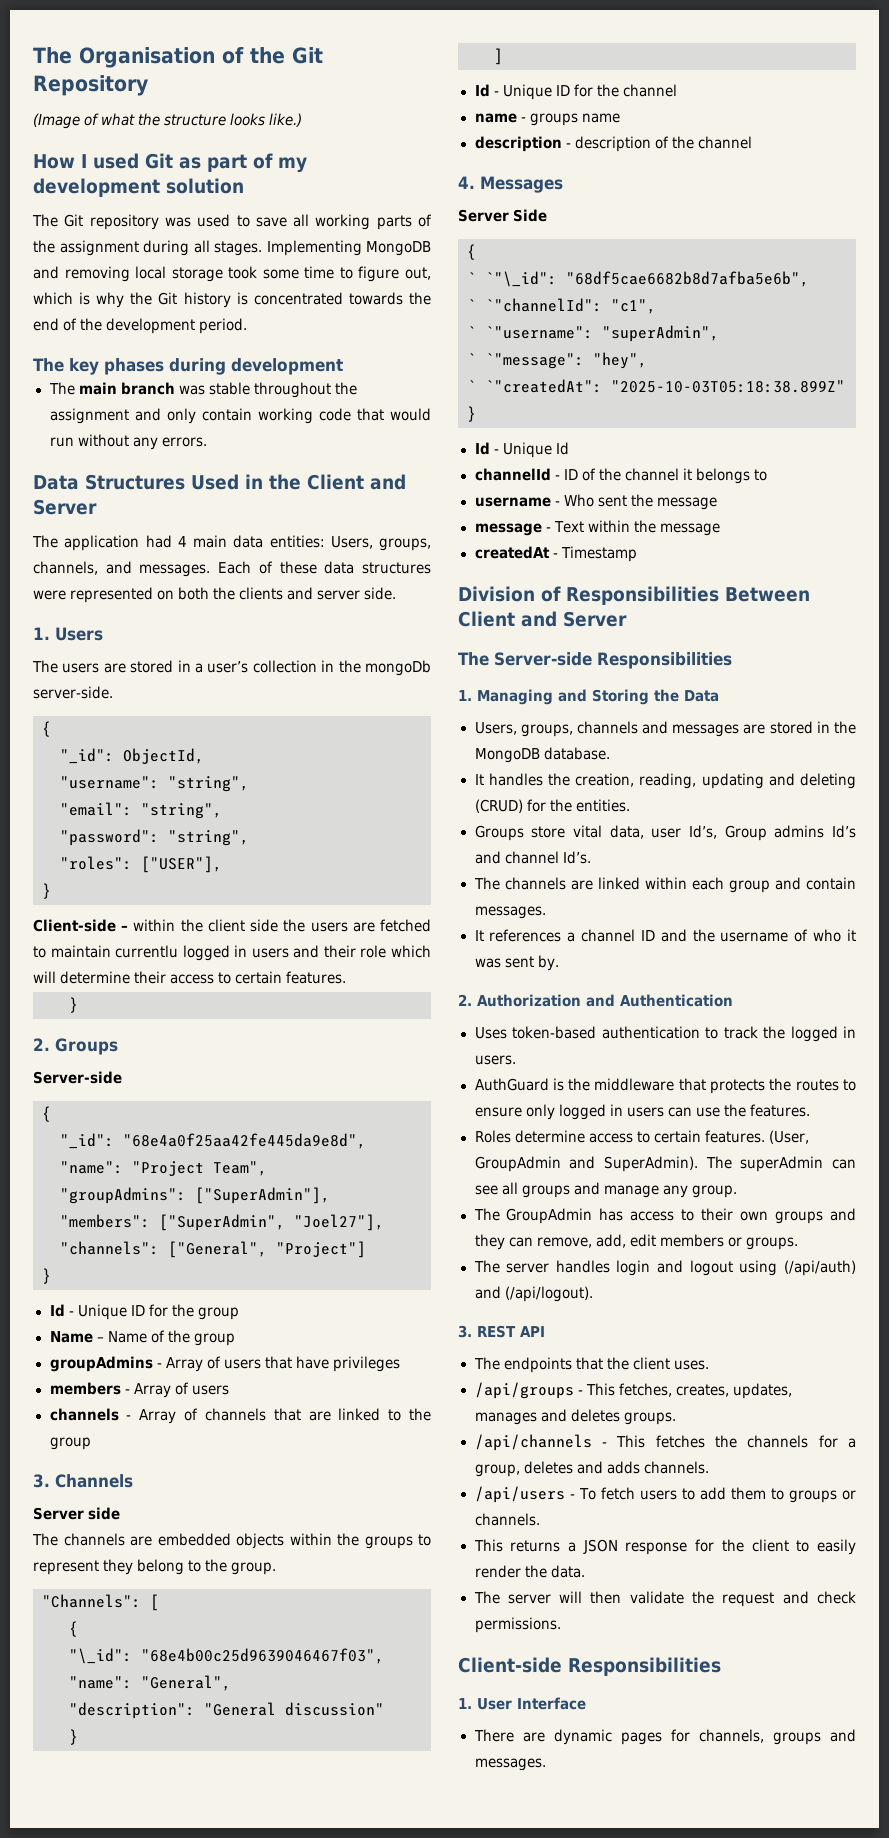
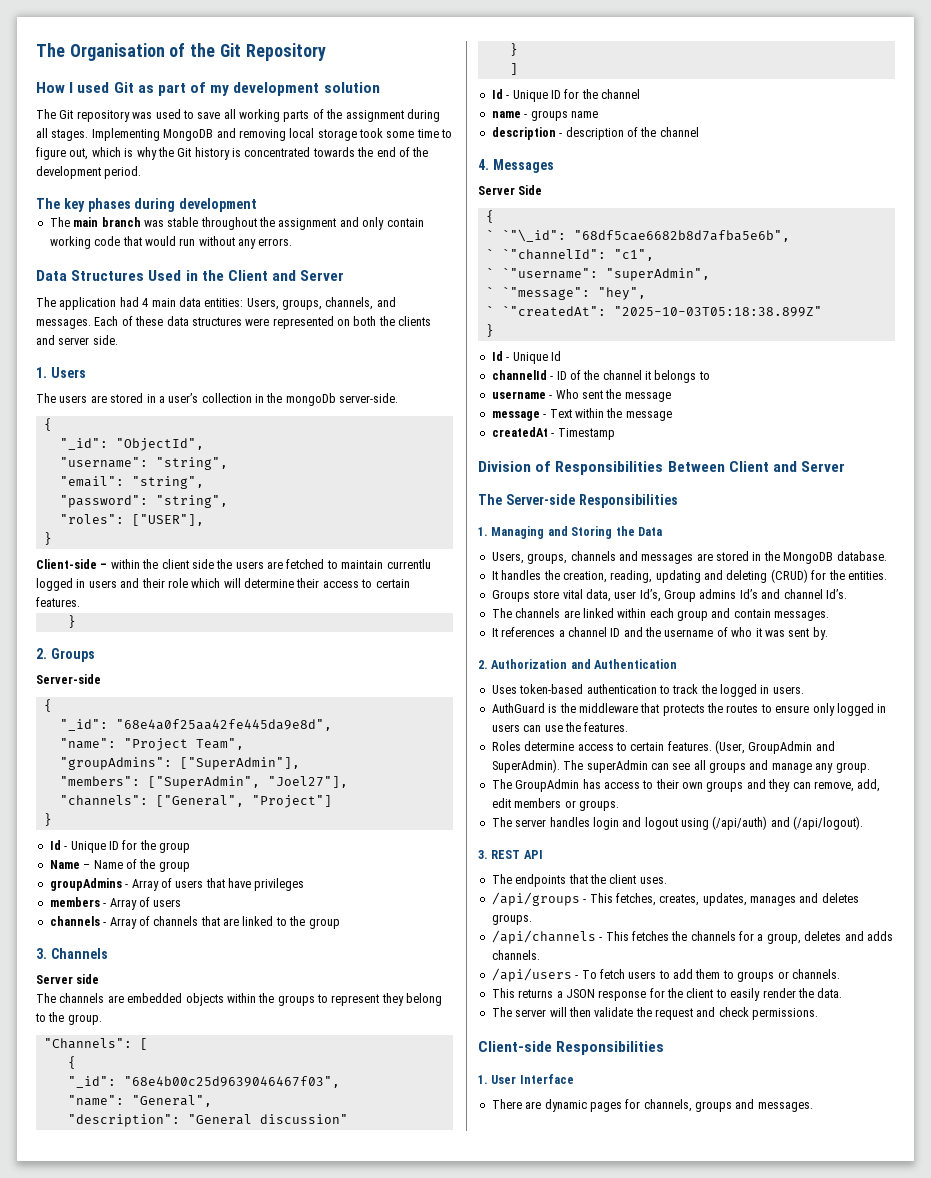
[33,113,303,129] // (Image of what the structure looks like.) -> (326, 52) none
[123,748,204,764] ObjectId, -> [115,438,204,451] "ObjectId",
[69,1648,132,1664] "\_id": -> [67,1076,116,1088] "_id":

